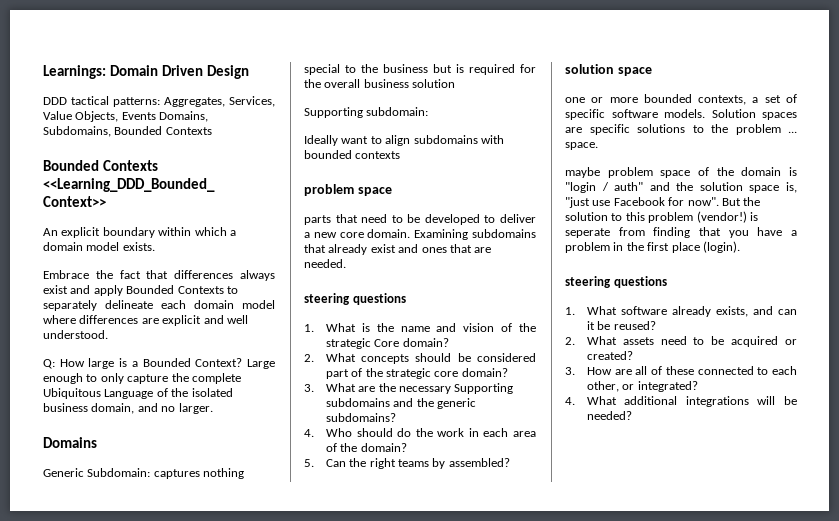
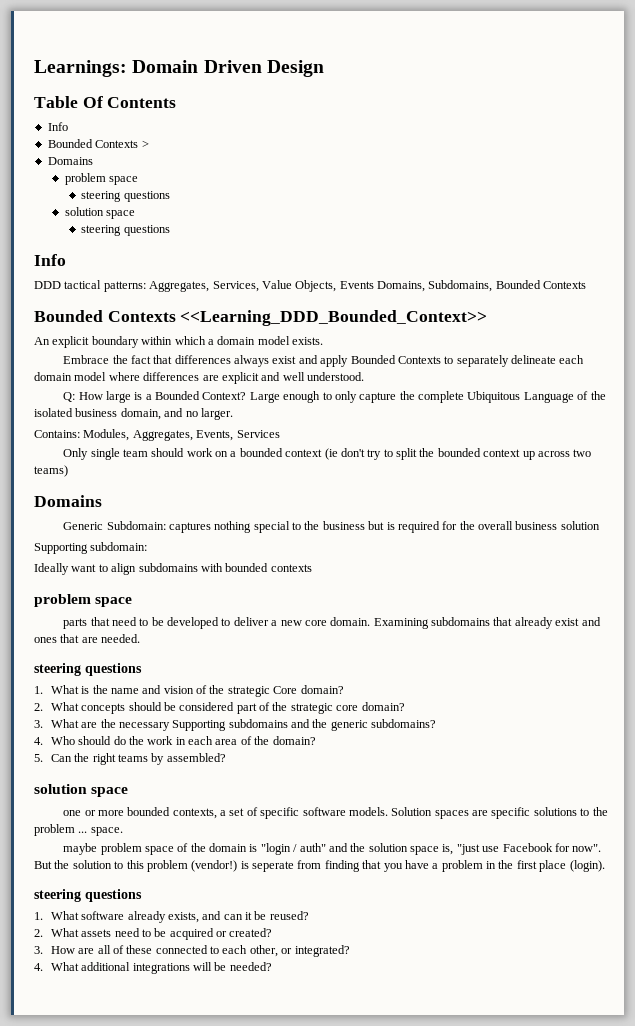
(250, 72) none -> [34,96,177,108] [47,122,68,131] [47,139,149,148] [47,157,93,165] [64,173,138,185] [81,191,170,202] [64,207,135,219] [81,225,170,236] [34,254,66,266] // Table Of Contents // Info // Bounded Contexts > // Domains // problem space // steering questions // solution space // steering questions // Info
(213, 408) none -> [34,429,280,441] [63,448,592,460] [34,465,68,477] // Contains: Modules, Aggregates, Events, Services // Only single team should work on a bounded context (ie don't try to split the bounded context up across two teams)

